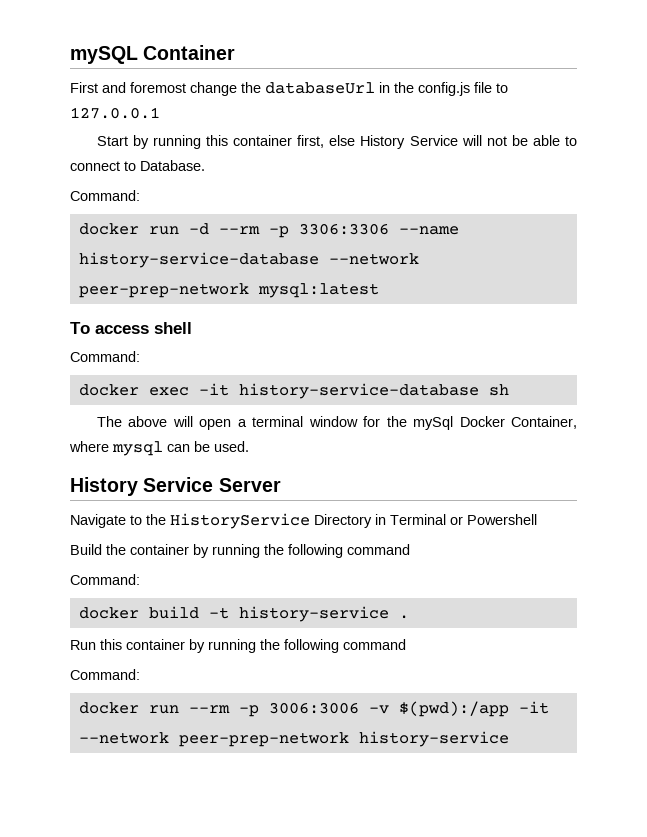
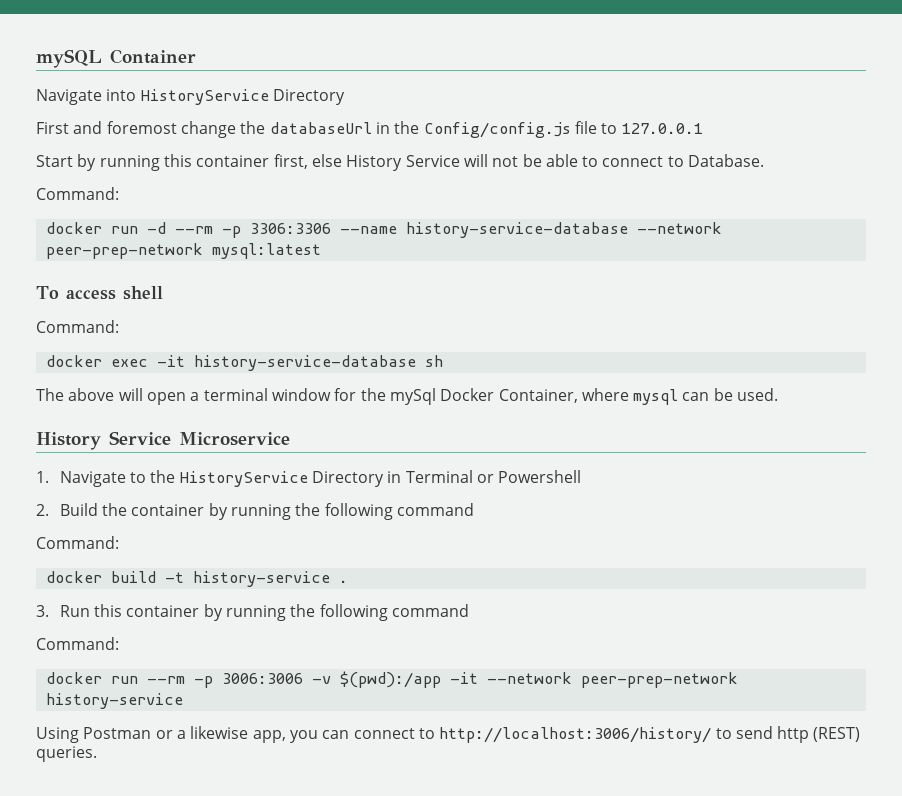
(236, 52) none -> [36,89,345,105] // Navigate into HistoryService Directory
[418,82,470,96] config.js -> [423,122,571,138] Config/config.js
[218,478,281,492] Server // -> [179,432,290,446] [36,471,49,483] Microservice // 1.
(537, 519) none -> [36,504,49,516] 2.
(409, 617) none -> [36,605,49,617] 3.
(509, 739) none -> [36,726,861,743] [36,746,97,762] // Using Postman or a likewise app, you can connect to http://localhost:3006/history/ to send http (REST) queries.

